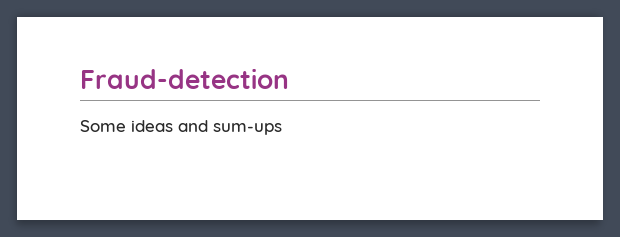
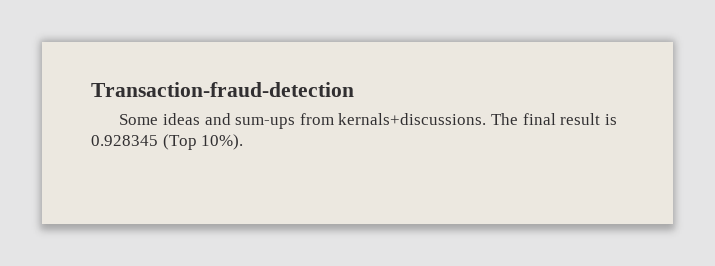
[80,68,289,89] Fraud-detection -> [91,82,354,97] Transaction-fraud-detection
(282, 129) none -> [299,113,617,125] [91,134,244,150] from kernals+discussions. The final result is 0.928345 (Top 10%).

